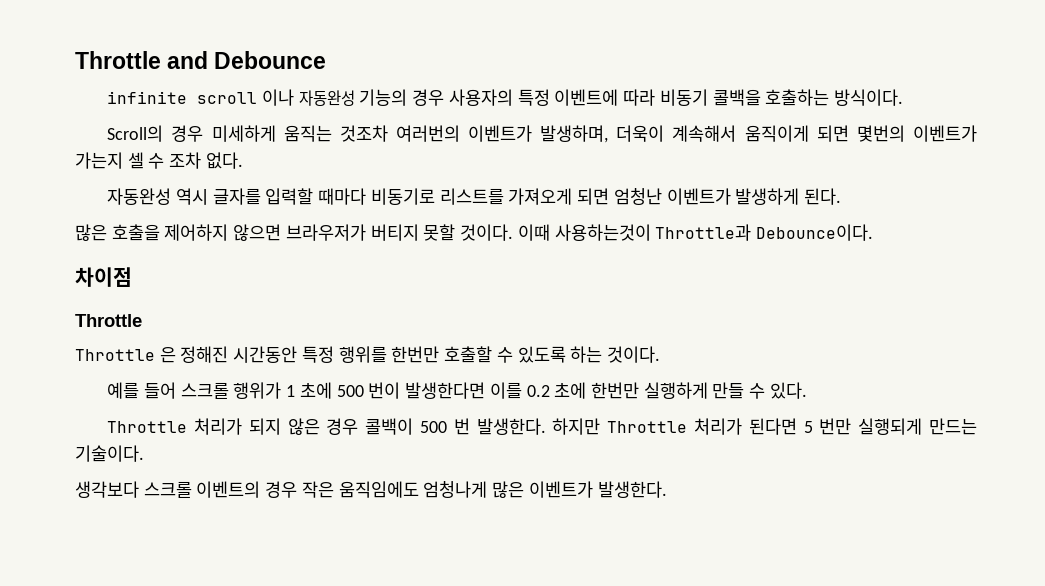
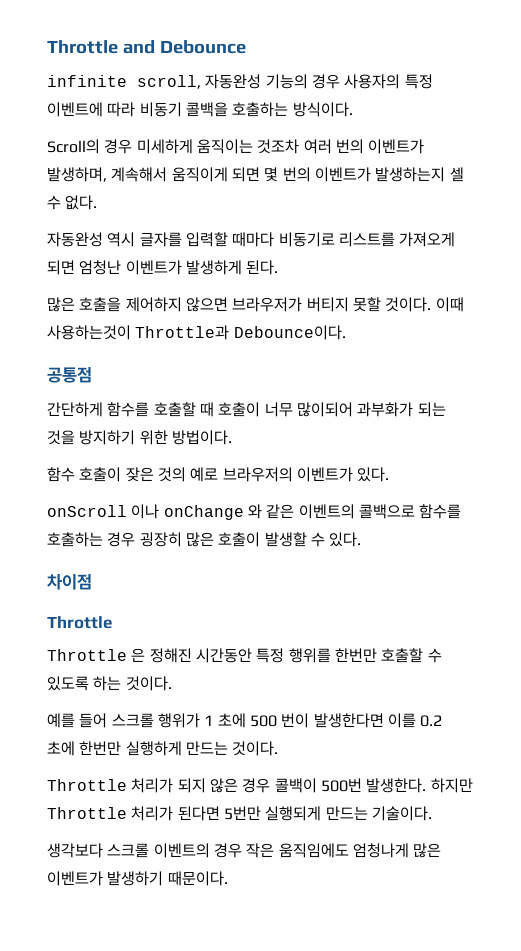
[197,89,294,106] scroll 이나 -> [137,75,201,89] scroll,
[283,125,460,142] 움직는 것조차 여러번의 -> [196,139,364,154] 움직이는 것조차 여러 번의
[616,125,665,142] 더욱이 -> (107, 174) none
[856,125,977,142] [75,152,123,169] 몇번의 이벤트가 가는지 -> [264,167,446,182] 몇 번의 이벤트가 발생하는지
[169,152,202,169] 조차 -> (61, 202) none
(873, 232) none -> [47,367,92,383] [47,402,446,417] [47,430,232,445] [47,467,390,482] [47,504,462,520] [47,532,362,547] // 공통점 // 간단하게 함수를 호출할 때 호출이 너무 많이되어 과부화가 되는 것을 방지하기 위한 방법이다. // 함수 호출이 잦은 것의 예로 브라우저의 이벤트가 있다. // onScroll 이나 onChange 와 같은 이벤트의 콜백으로 함수를 호출하는 경우 굉장히 많은 호출이 발생할 수 있다.
[712,382,807,399] 만들 수 있다. -> [185,741,279,756] 만드는 것이다.
[420,418,470,435] 500 번 -> [320,778,362,792] 500번
[803,418,852,435] 5 번만 -> [223,806,261,820] 5번만
[597,481,667,498] 발생한다. -> [107,871,228,886] 발생하기 때문이다.

